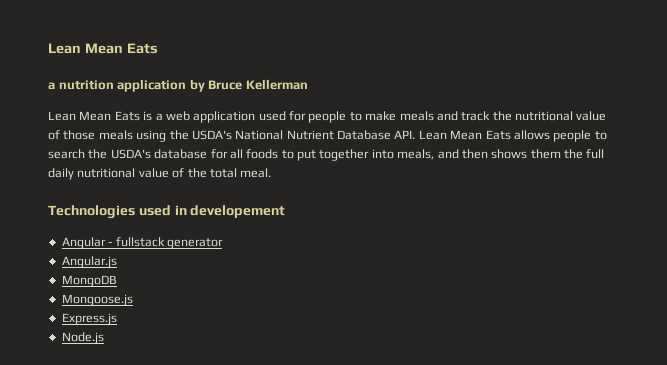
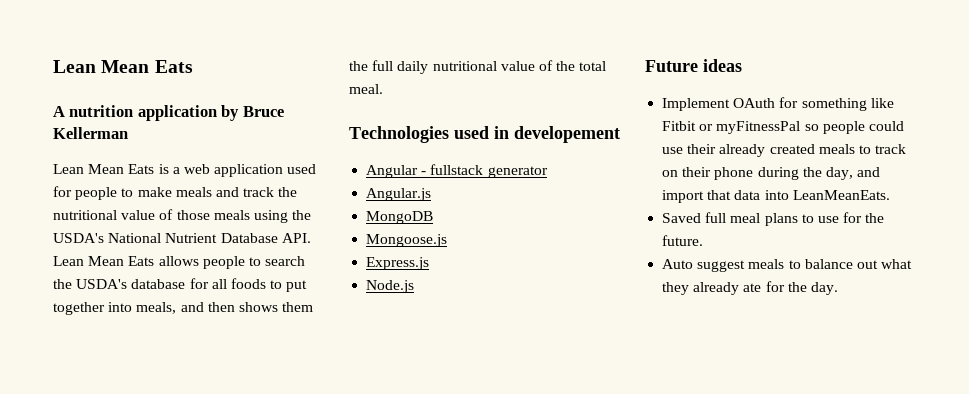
[48,82,55,90] a -> [53,106,65,117] A
(104, 338) none -> [645,59,742,72] [662,97,894,111] [662,121,904,134] [662,144,907,157] [662,167,881,180] [662,190,890,203] [662,212,885,226] [662,235,704,246] [662,259,913,272] [662,281,838,295] // Future ideas // Implement OAuth for something like Fitbit or myFitnessPal so people could use their already created meals to track on their phone during the day, and import that data into LeanMeanEats. // Saved full meal plans to use for the future. // Auto suggest meals to balance out what they already ate for the day.

